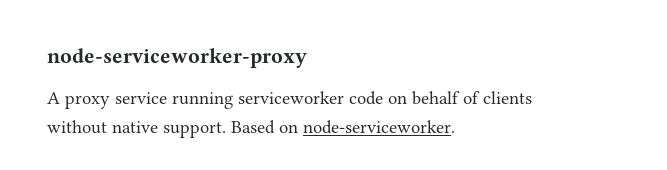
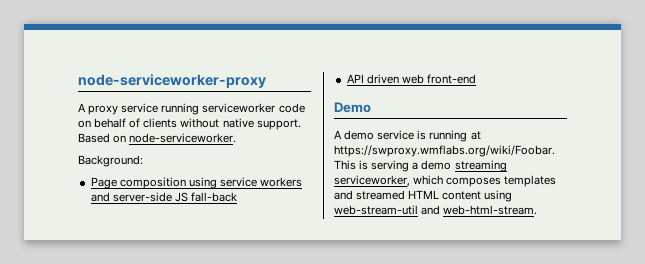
(455, 127) none -> [78,155,143,167] [90,177,303,189] [90,192,237,202] [346,74,476,84] [334,102,371,113] [334,130,481,142] [334,145,555,157] [334,160,507,172] [334,175,557,187] [334,190,513,202] [334,205,538,215] // Background: // Page composition using service workers and server-side JS fall-back // API driven web front-end // Demo // A demo service is running at https://swproxy.wmflabs.org/wiki/Foobar. This is serving a demo streaming serviceworker, which composes templates and streamed HTML content using web-stream-util and web-html-stream.

